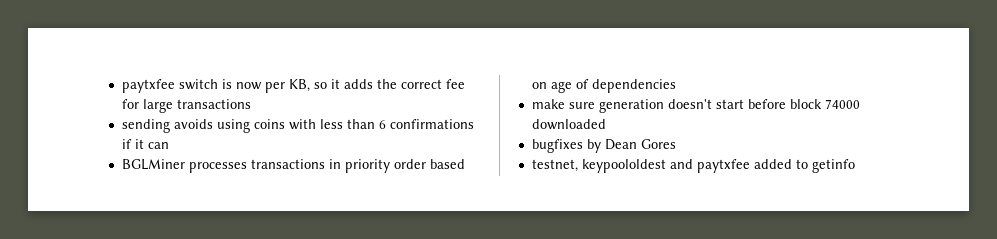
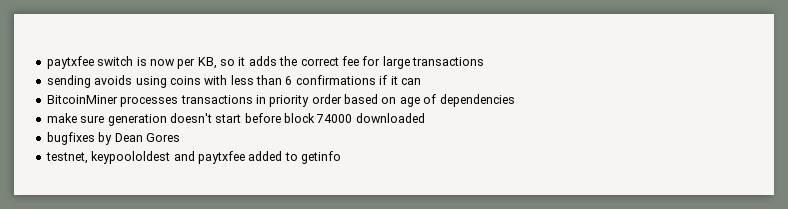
[121,159,185,170] BGLMiner -> [46,95,118,104] BitcoinMiner

